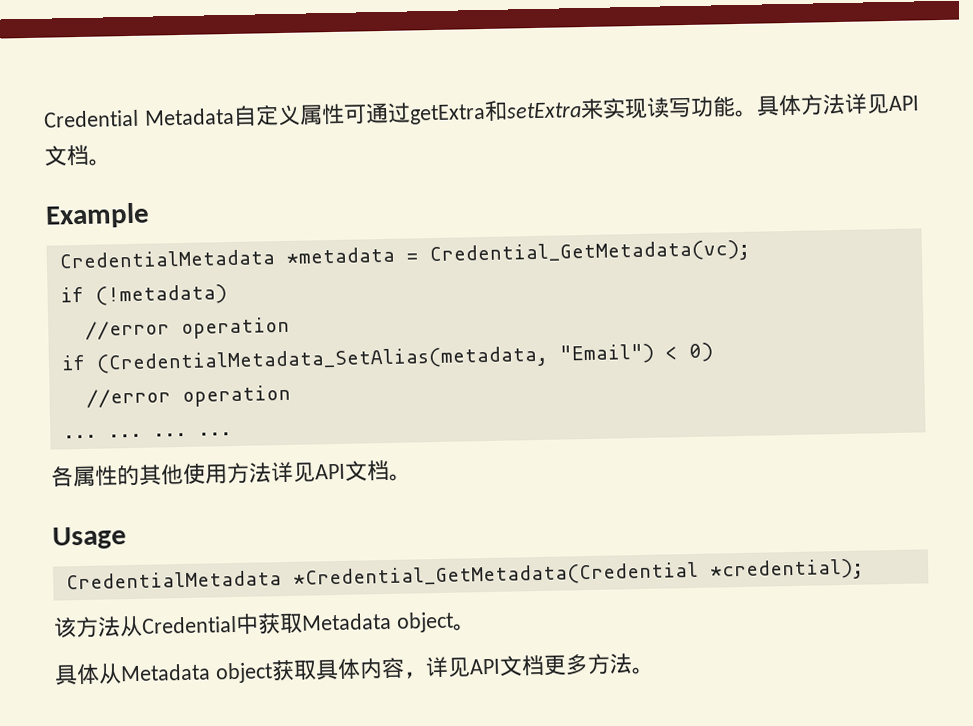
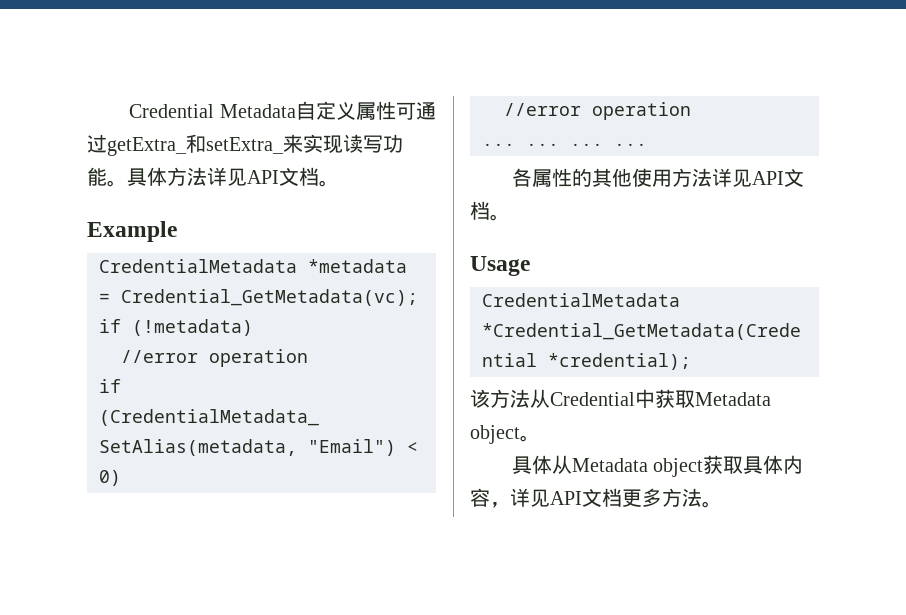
[408,100,582,125] getExtra和setExtra -> [107,134,284,156] getExtra_和setExtra_

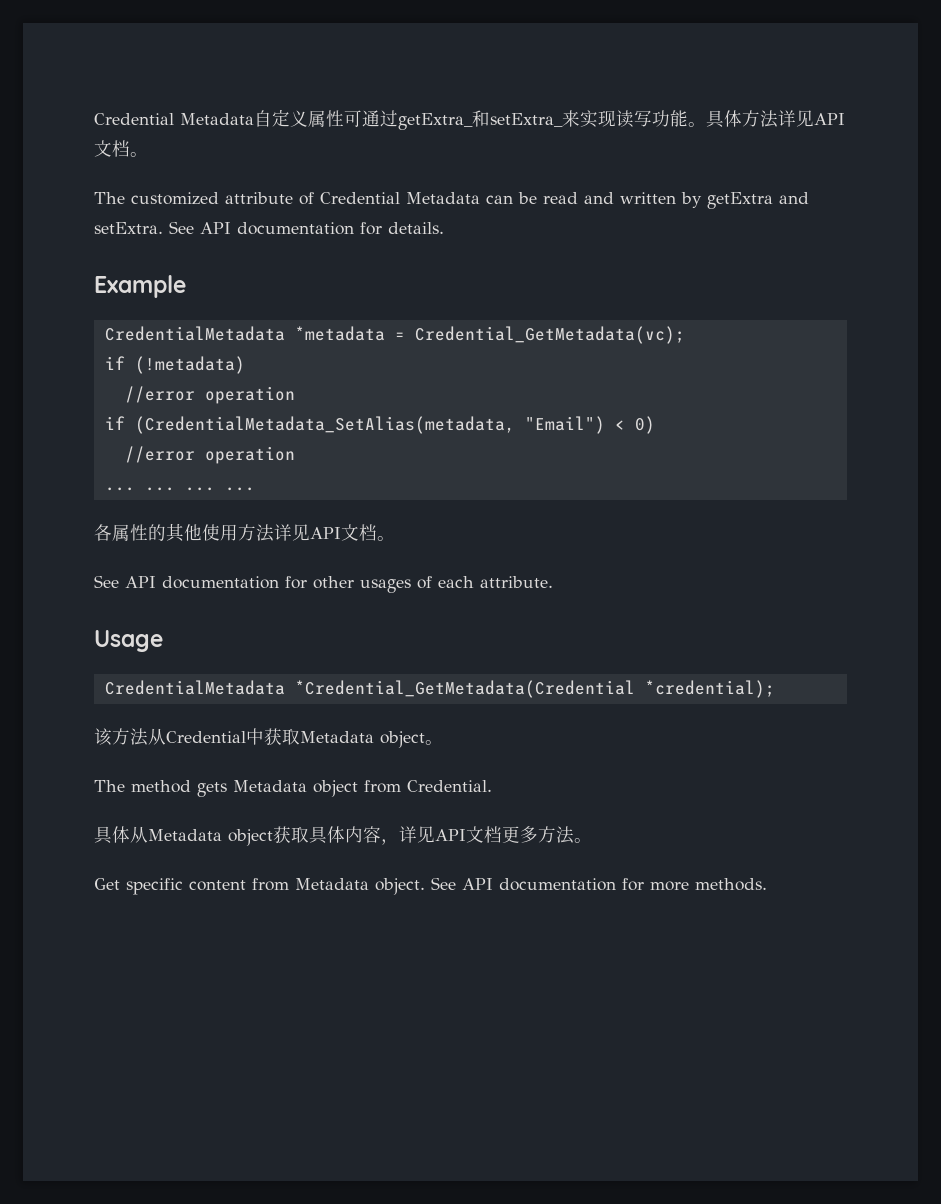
(339, 183) none -> [94,192,809,209] [94,221,444,235] // The customized attribute of Credential Metadata can be read and written by getExtra and setExtra. See API documentation for details.
(510, 217) none -> [94,575,553,593] // See API documentation for other usages of each attribute.
(540, 438) none -> [94,780,492,797] // The method gets Metadata object from Credential.
(722, 504) none -> [94,877,767,895] // Get specific content from Metadata object. See API documentation for more methods.

